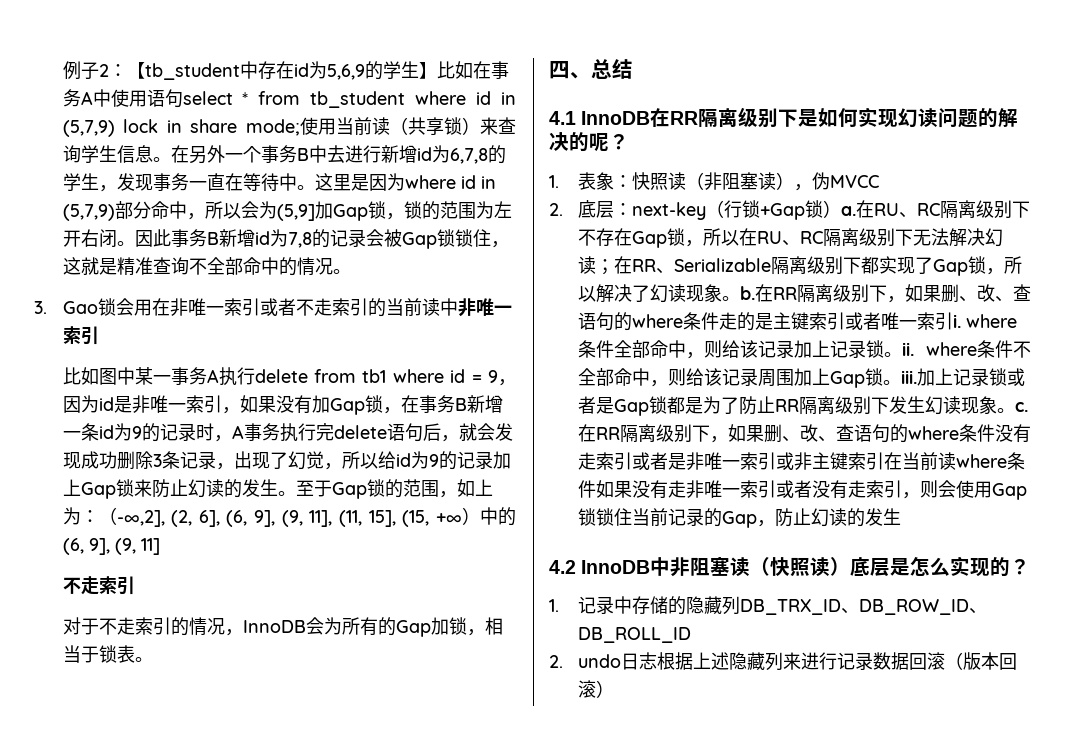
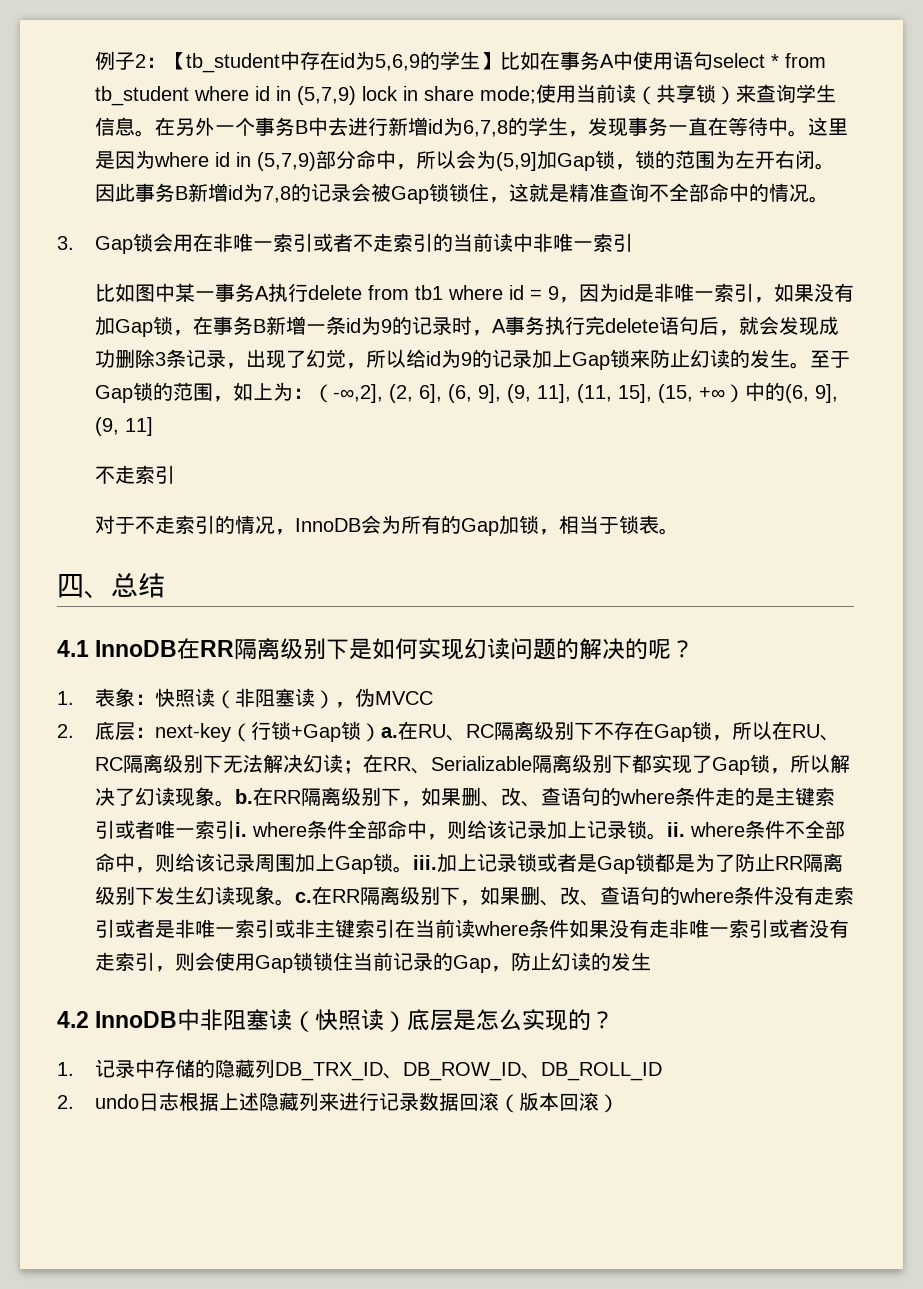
[62,301,98,314] Gao -> [94,236,133,254] Gap

